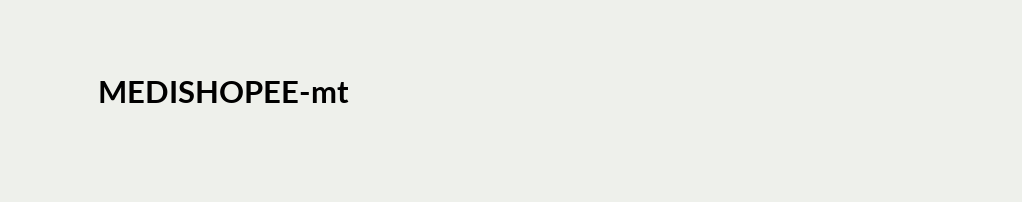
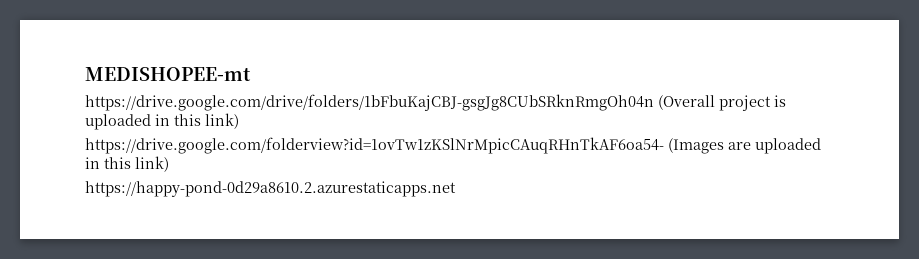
(349, 92) none -> [85,94,786,111] [85,113,239,130] [85,137,821,154] [85,156,169,172] [85,181,456,197] // https://drive.google.com/drive/folders/1bFbuKajCBJ-gsgJg8CUbSRknRmgOh04n (Overall project is uploaded in this link) // https://drive.google.com/folderview?id=1ovTw1zKSlNrMpicCAuqRHnTkAF6oa54- (Images are uploaded in this link) // https://happy-pond-0d29a8610.2.azurestaticapps.net

